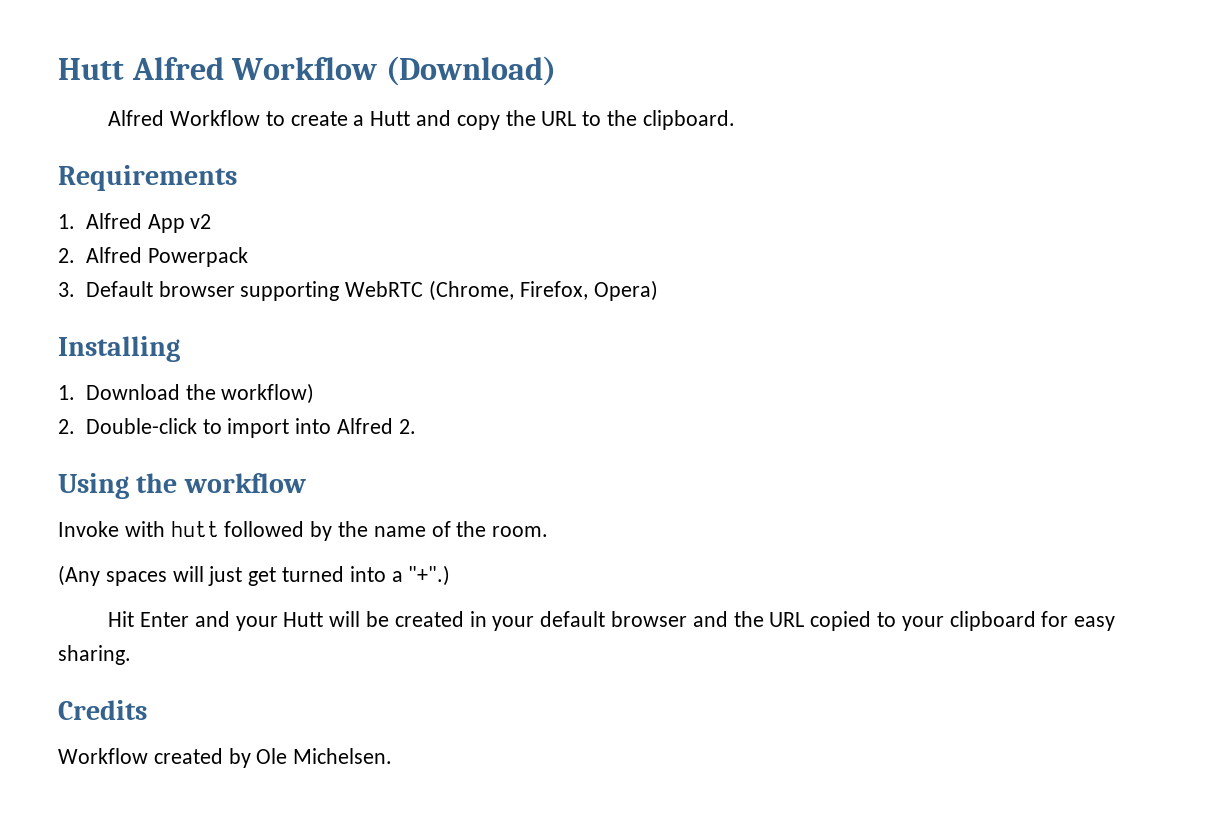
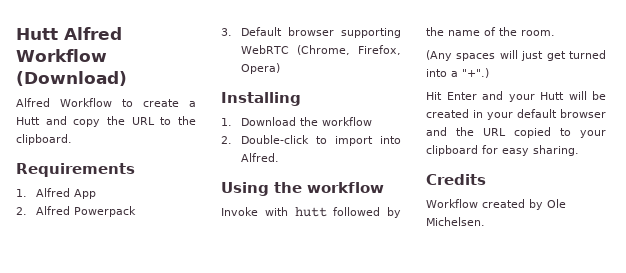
[190,214,212,229] v2 -> (97, 194) none
[221,383,315,404] workflow) -> [322,117,373,126] workflow
[336,418,416,434] Alfred 2. -> [241,153,280,162] Alfred.

